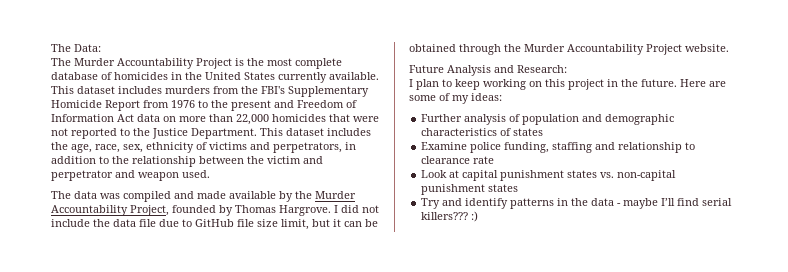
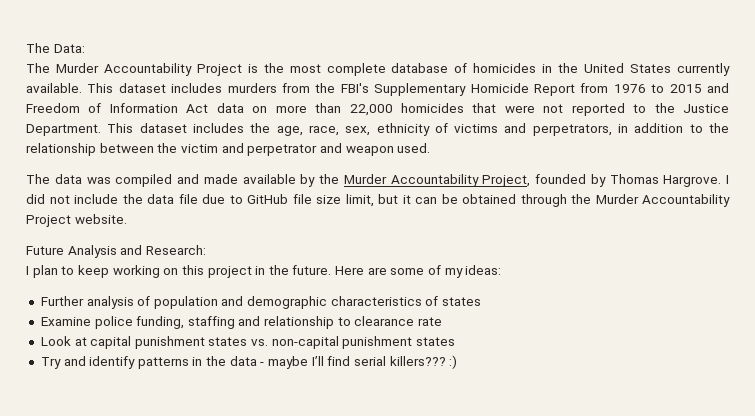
[211,100,271,111] the present -> [669,84,702,93] 2015

